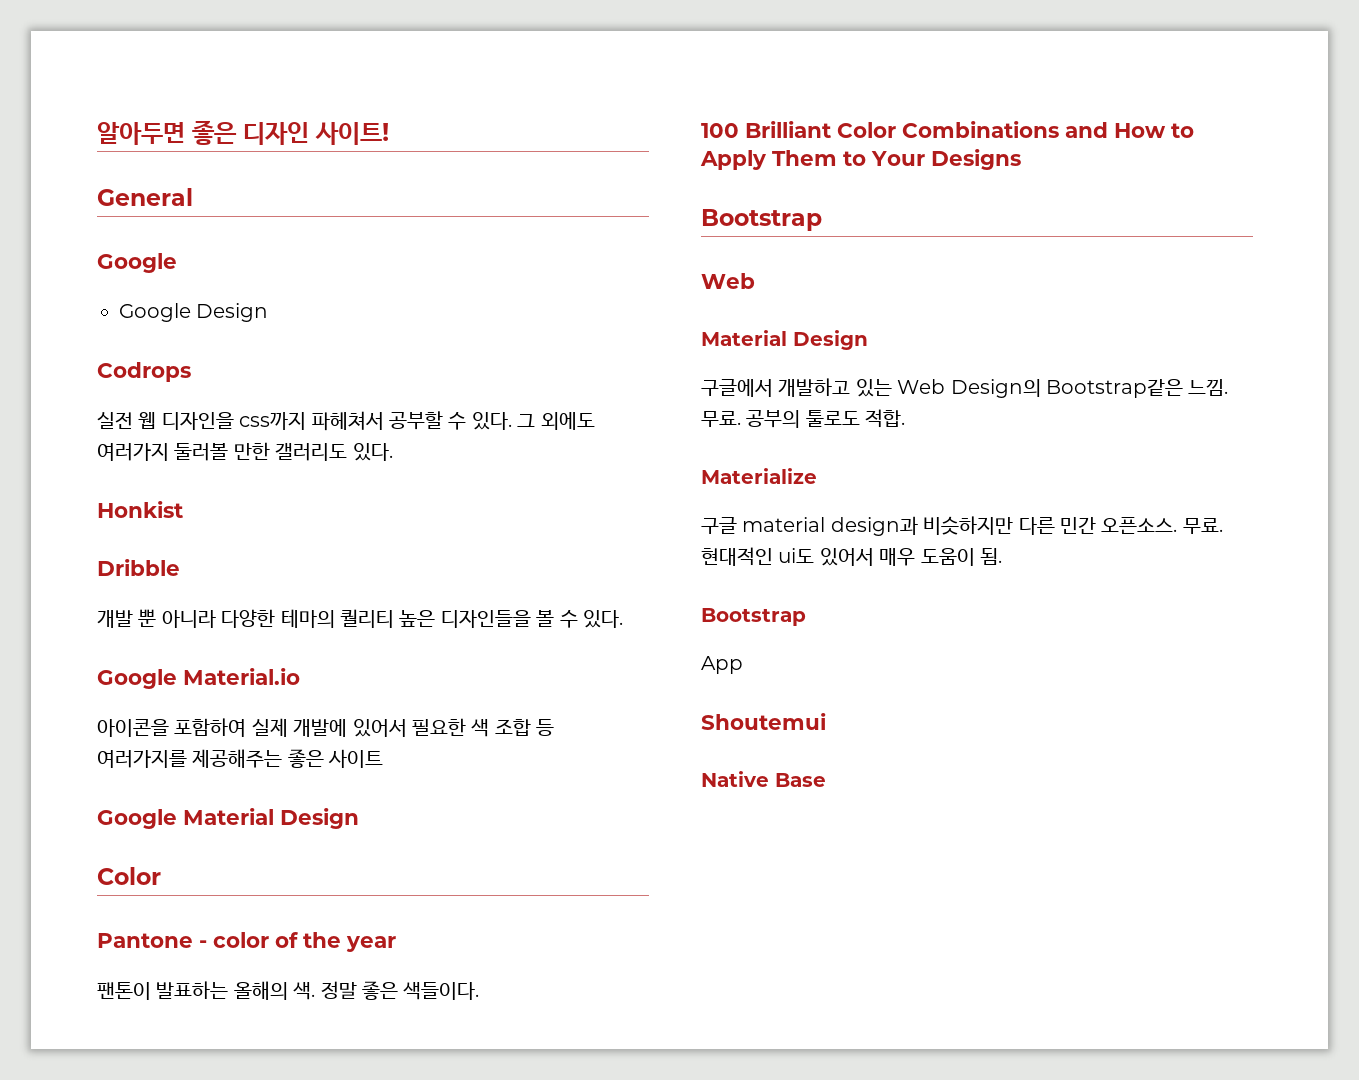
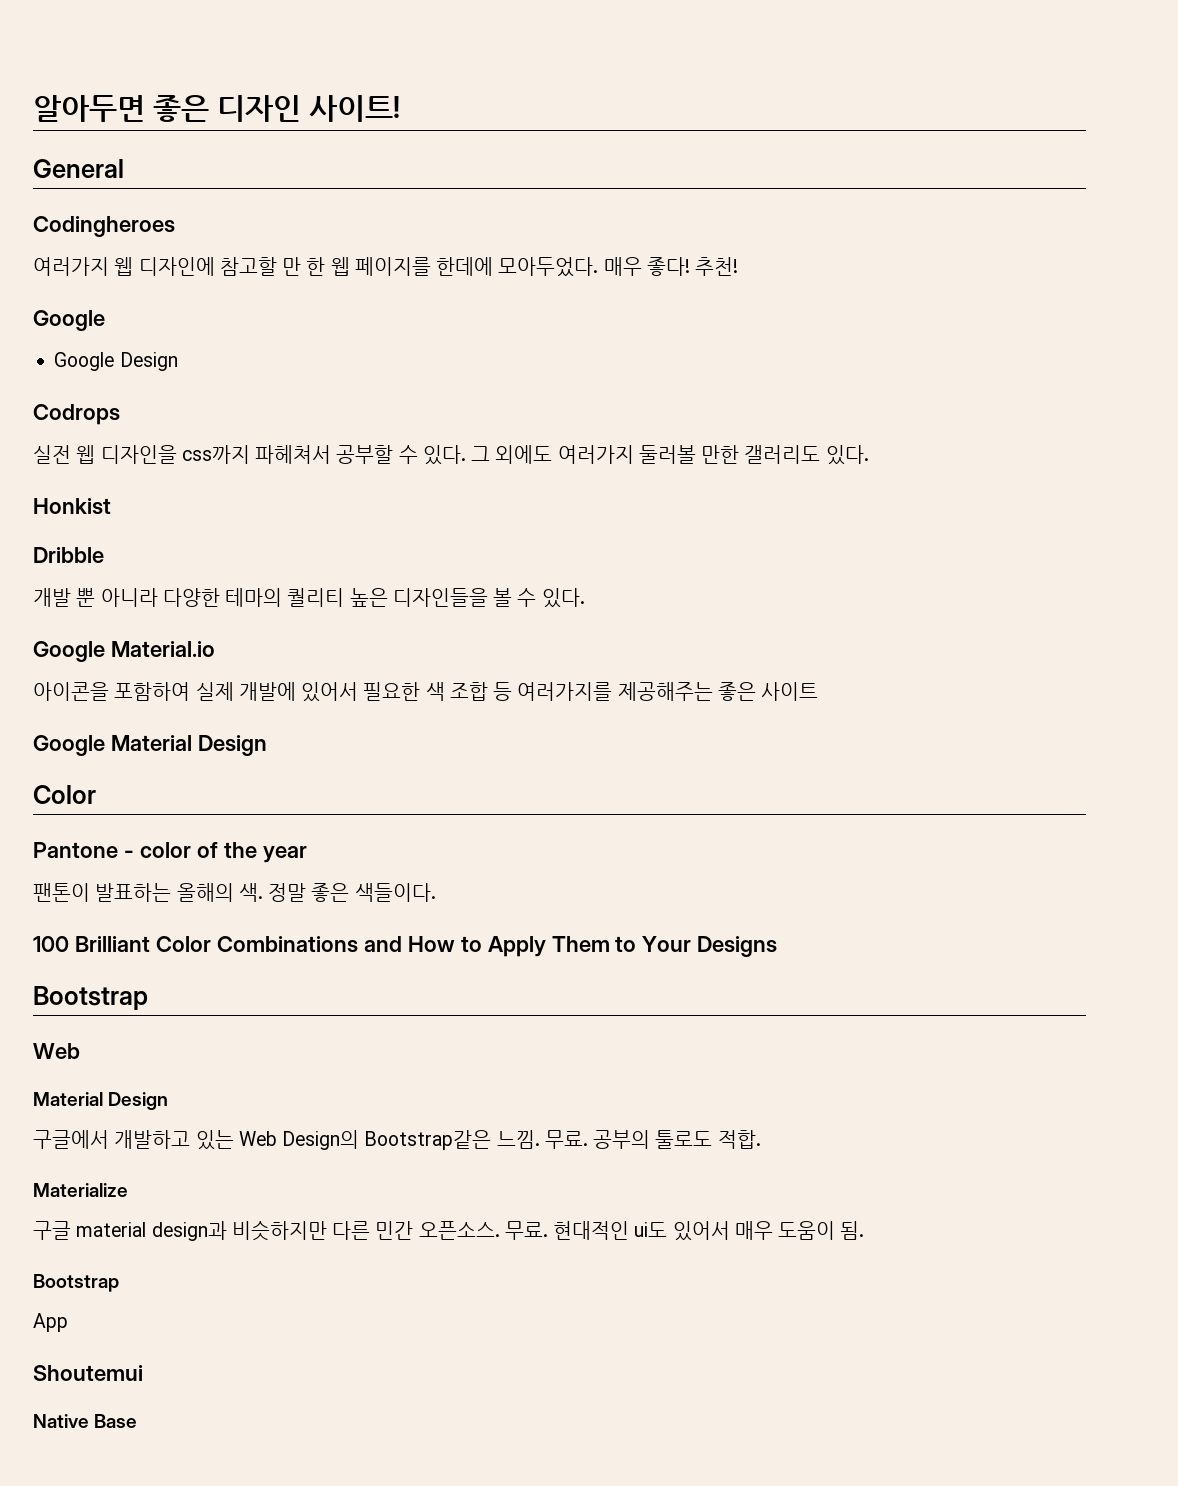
(193, 197) none -> [33,216,175,237] [33,257,739,277] // Codingheroes // 여러가지 웹 디자인에 참고할 만 한 웹 페이지를 한데에 모아두었다. 매우 좋다! 추천!

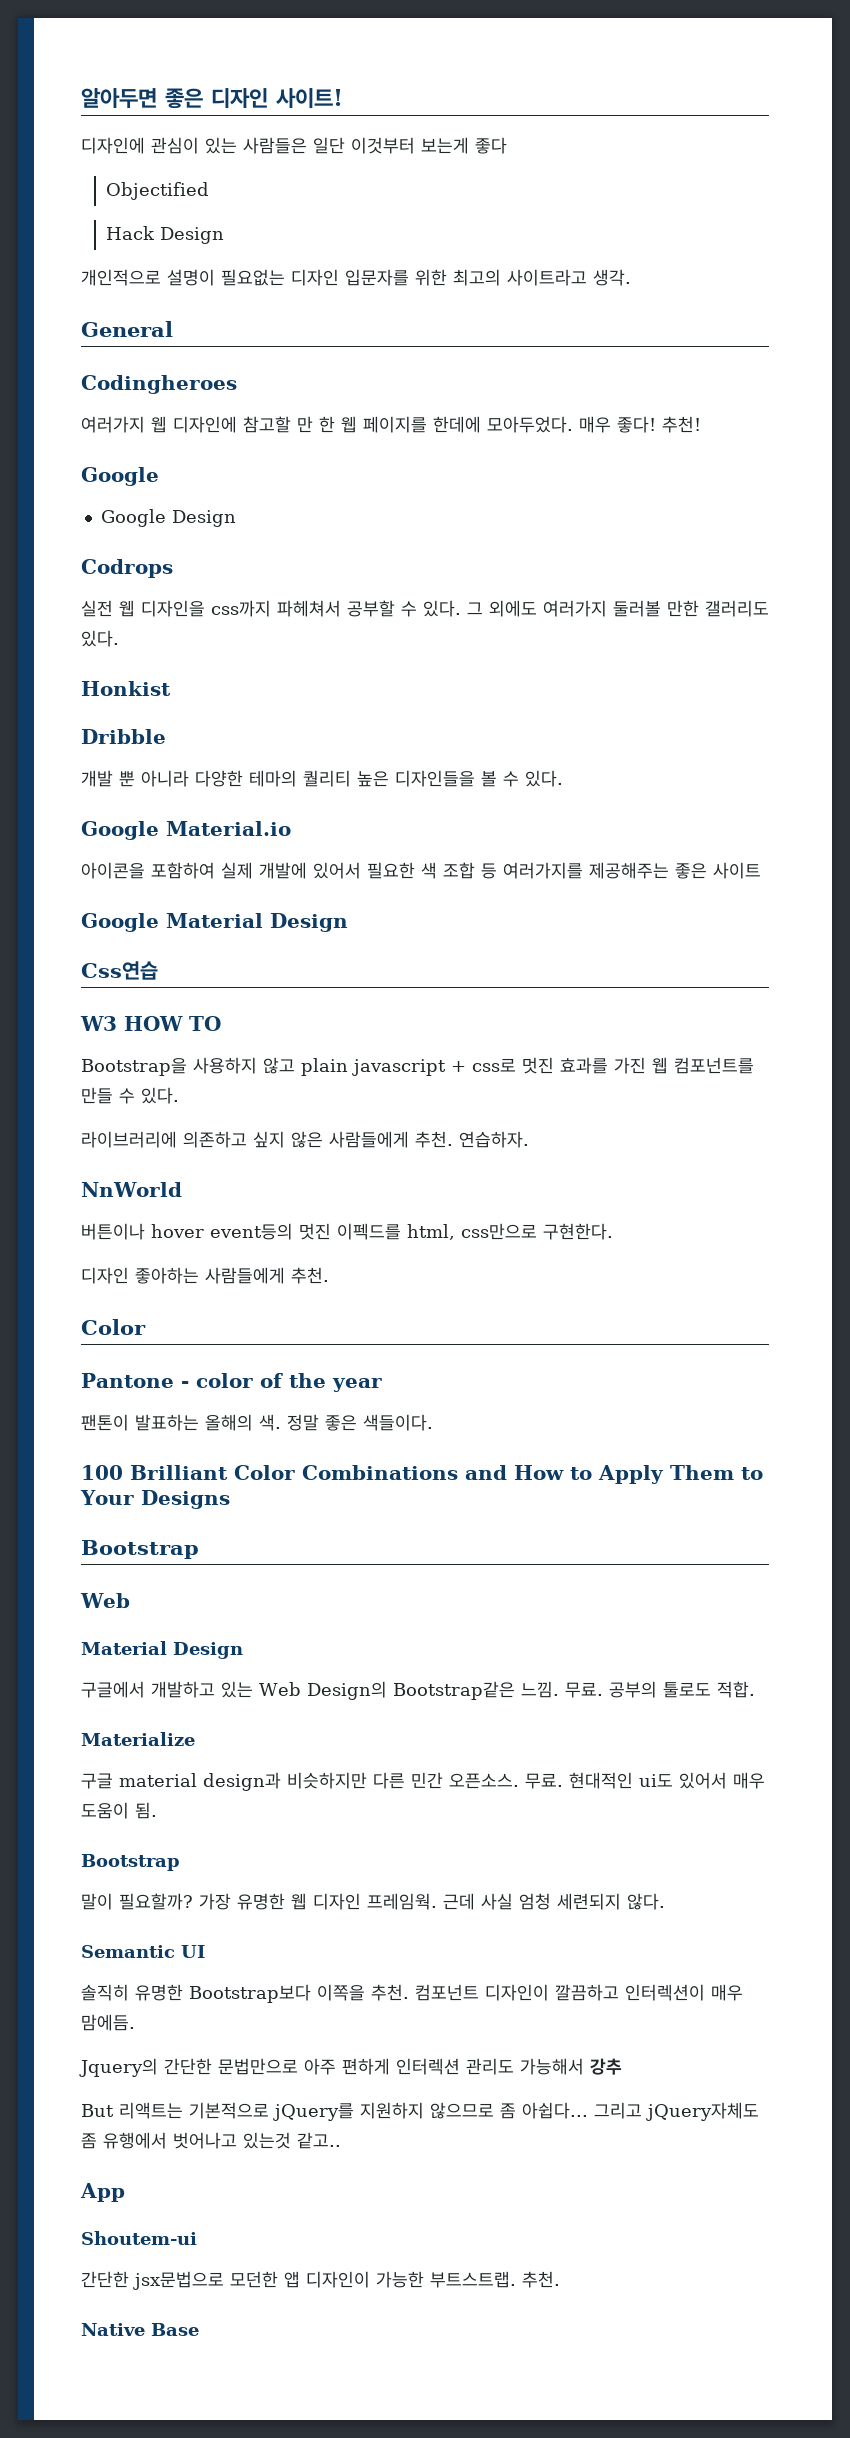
(400, 108) none -> [81,137,507,154] [106,182,210,200] [106,226,225,244] [81,269,631,286] // 디자인에 관심이 있는 사람들은 일단 이것부터 보는게 좋다 // Objectified // Hack Design // 개인적으로 설명이 필요없는 디자인 입문자를 위한 최고의 사이트라고 생각.
(267, 745) none -> [81,961,158,980] [80,1016,221,1031] [81,1057,754,1076] [81,1087,179,1104] [81,1131,529,1148] [81,1182,182,1197] [81,1223,613,1240] [81,1267,329,1284] // Css연습 // W3 HOW TO // Bootstrap을 사용하지 않고 plain javascript + css로 멋진 효과를 가진 웹 컴포넌트를 만들 수 있다. // 라이브러리에 의존하고 싶지 않은 사람들에게 추천. 연습하자. // NnWorld // 버튼이나 hover event등의 멋진 이펙드를 html, css만으로 구현한다. // 디자인 좋아하는 사람들에게 추천.
[33,1313,68,1332] [33,1365,143,1381] App // Shoutemui -> [81,1893,665,1910] [81,1945,205,1958] [81,1984,743,2003] [81,2014,135,2031] [79,2058,622,2077] [81,2102,759,2121] [81,2132,341,2149] [80,2183,125,2202] [81,2231,197,2245] [81,2271,560,2290] 말이 필요할까? 가장 유명한 웹 디자인 프레임웍. 근데 사실 엄청 세련되지 않다. // Semantic UI // 솔직히 유명한 Bootstrap보다 이쪽을 추천. 컴포넌트 디자인이 깔끔하고 인터렉션이 매우 맘에듬. // Jquery의 간단한 문법만으로 아주 편하게 인터렉션 관리도 가능해서 강추 // But 리액트는 기본적으로 jQuery를 지원하지 않으므로 좀 아쉽다... 그리고 jQuery자체도 좀 유행에서 벗어나고 있는것 같고.. // App // Shoutem-ui // 간단한 jsx문법으로 모던한 앱 디자인이 가능한 부트스트랩. 추천.

